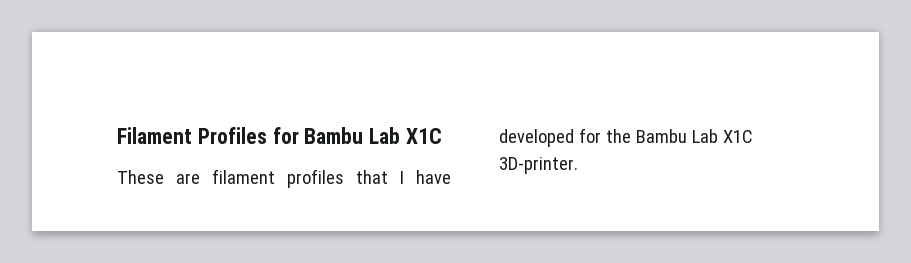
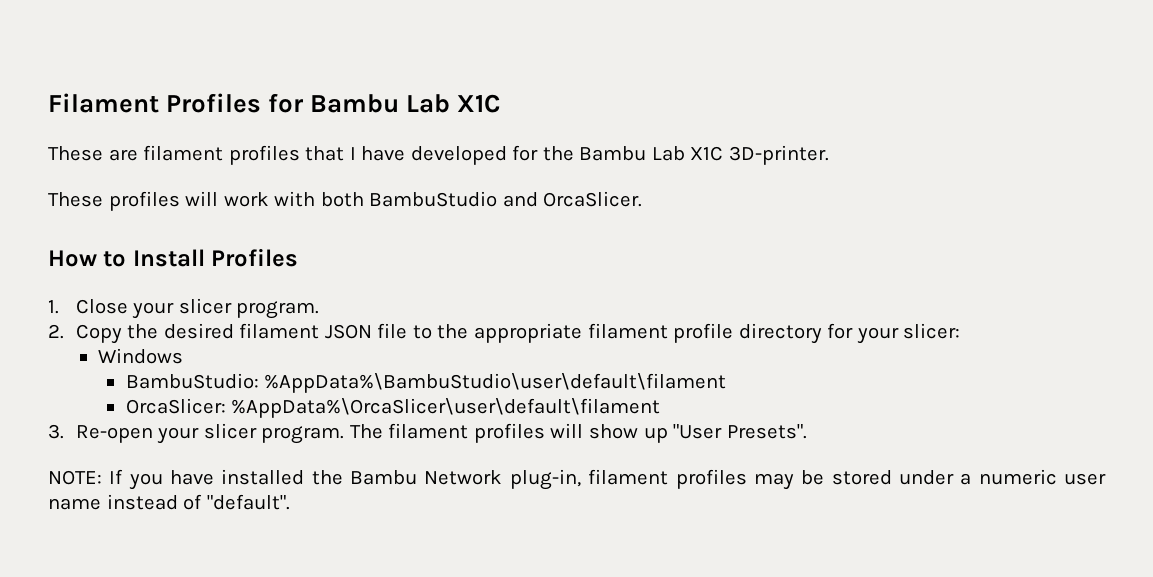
(578, 165) none -> [48,191,643,211] [48,248,299,267] [48,298,320,319] [48,323,961,344] [98,348,184,364] [125,373,727,393] [125,398,661,418] [48,423,807,444] [48,469,1107,490] [48,494,290,510] // These profiles will work with both BambuStudio and OrcaSlicer. // How to Install Profiles // 1. Close your slicer program. // 2. Copy the desired filament JSON file to the appropriate filament profile directory for your slicer: // Windows // BambuStudio: %AppData%\BambuStudio\user\default\filament // OrcaSlicer: %AppData%\OrcaSlicer\user\default\filament // 3. Re-open your slicer program. The filament profiles will show up "User Presets". // NOTE: If you have installed the Bambu Network plug-in, filament profiles may be stored under a numeric user name instead of "default".

